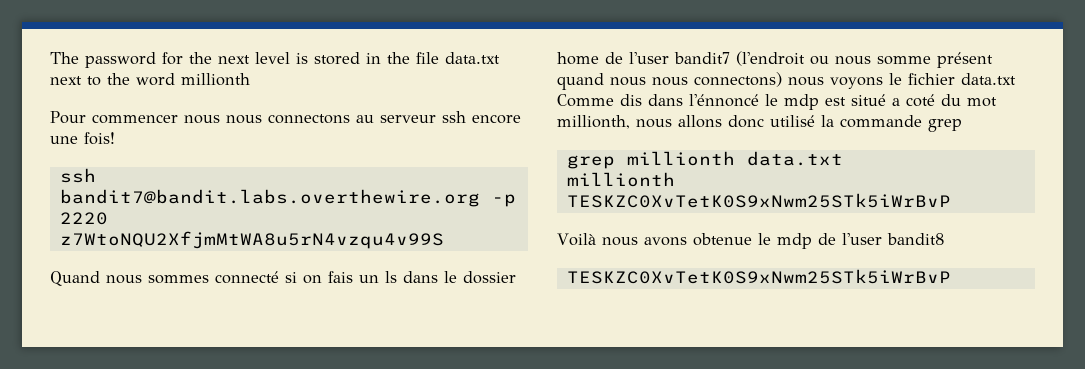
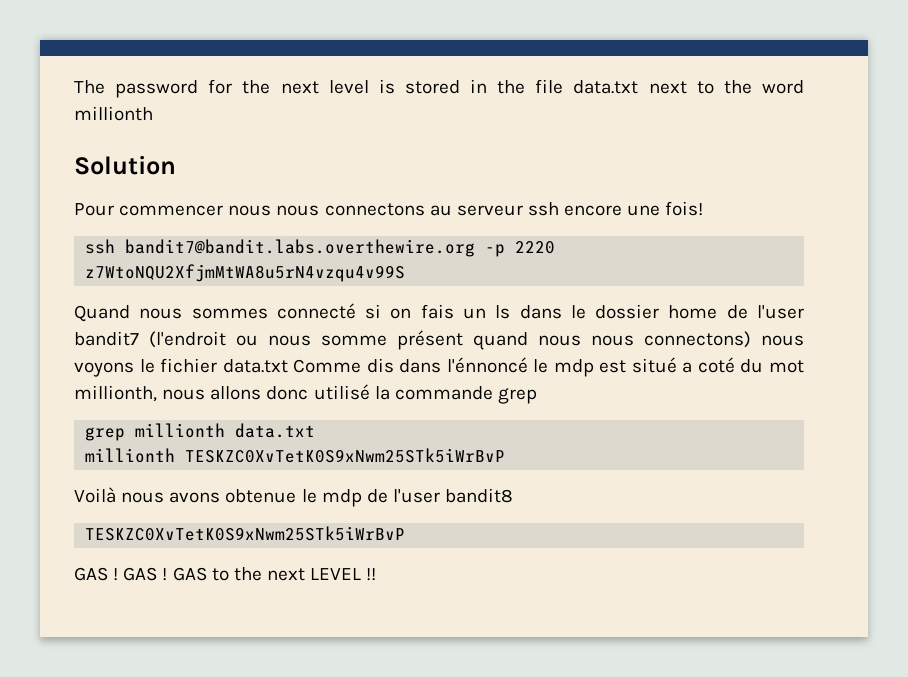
(250, 79) none -> [74,155,176,175] // Solution
(951, 276) none -> [74,567,377,581] // GAS ! GAS ! GAS to the next LEVEL !!

